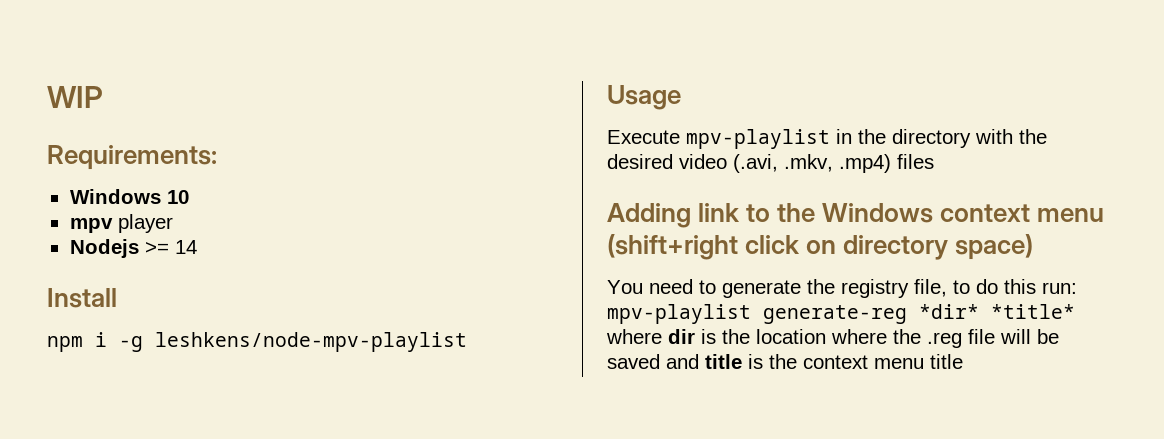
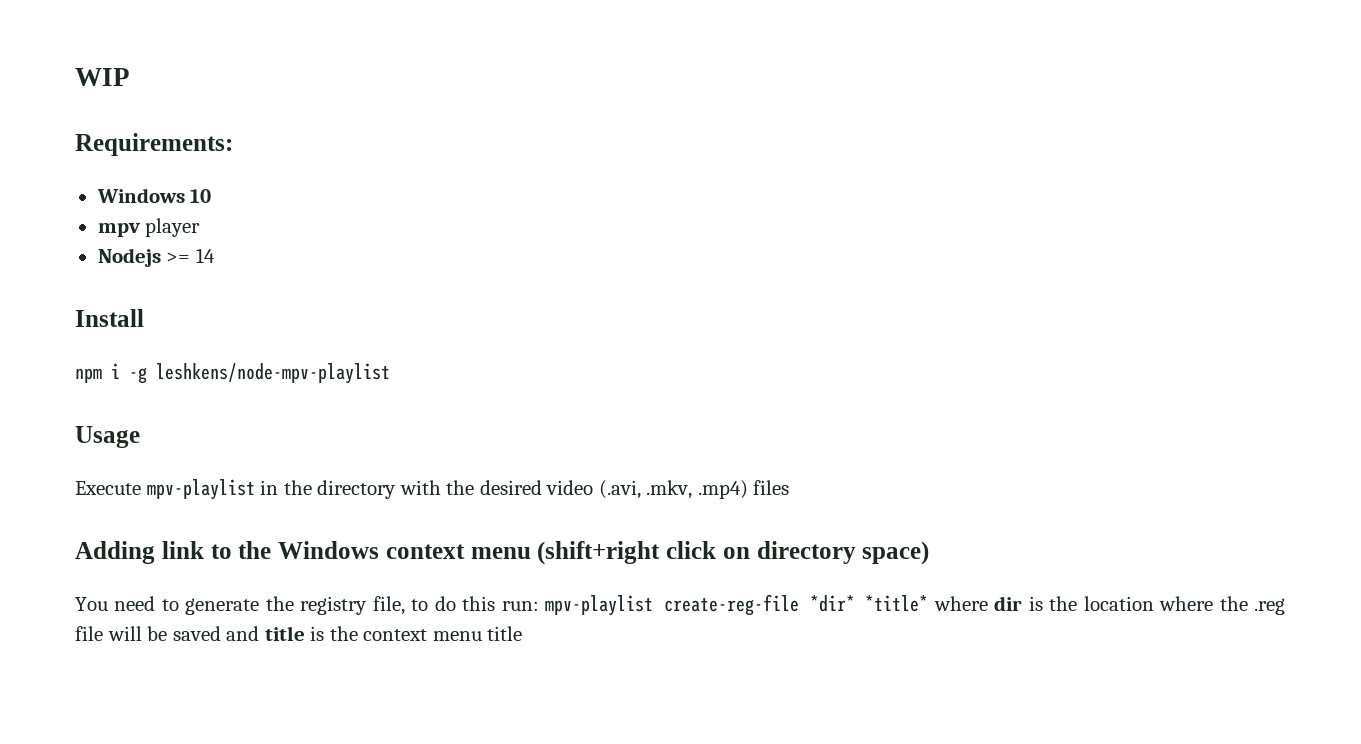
[763,305,907,324] generate-reg -> [663,594,799,616] create-reg-file

